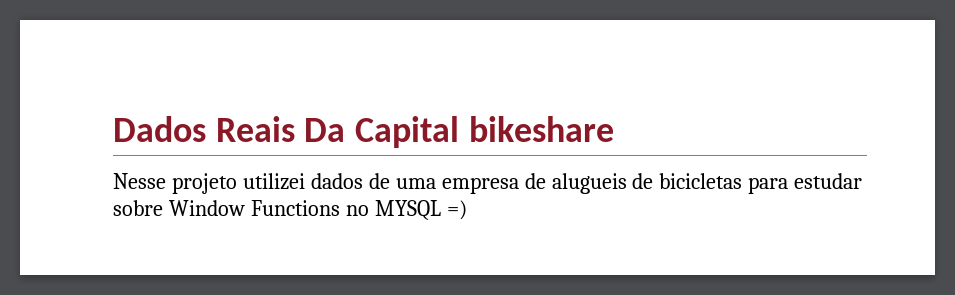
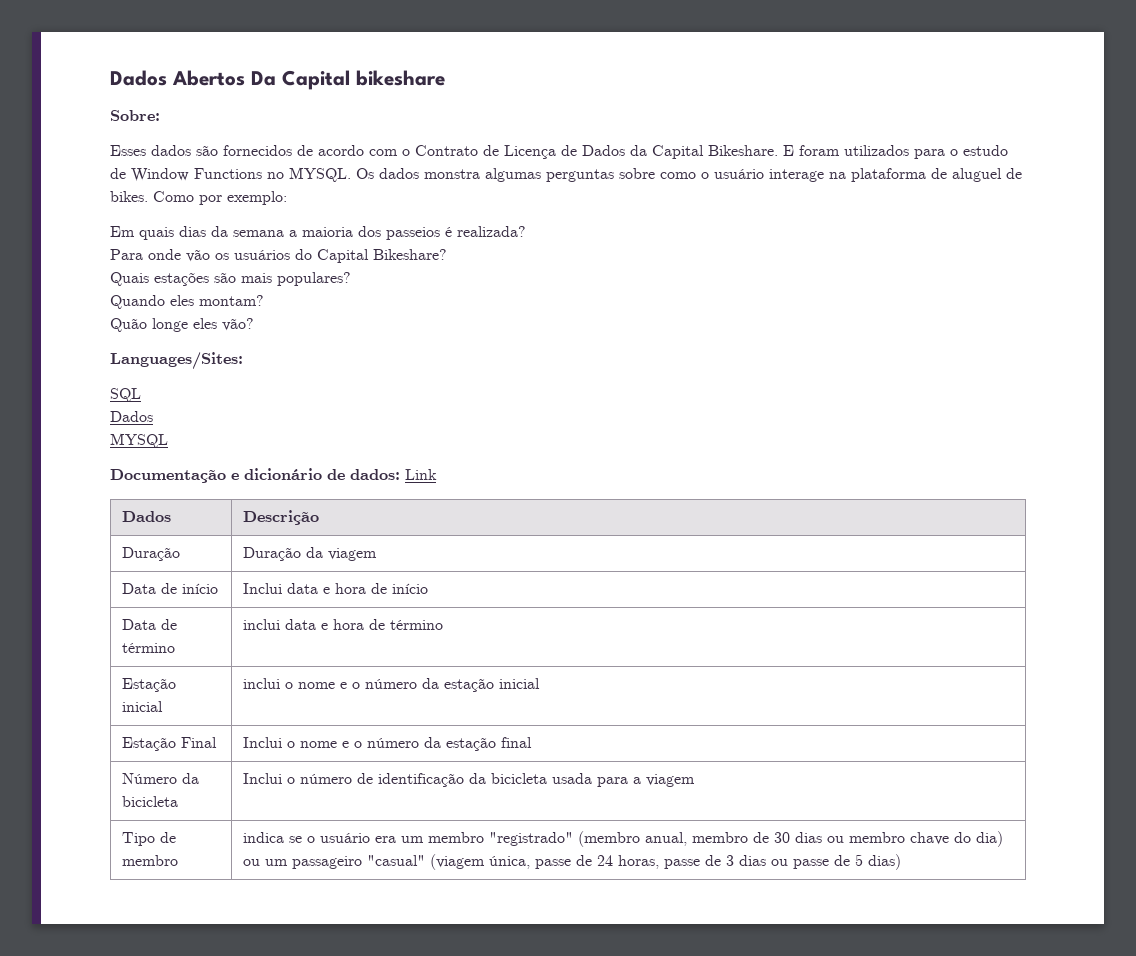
[113,116,295,142] Dados Reais -> [110,70,245,86] Dados Abertos
[113,173,863,194] [113,200,467,220] Nesse projeto utilizei dados de uma empresa de alugueis de bicicletas para estudar sobre Window Functions no MYSQL =) -> [110,110,160,121] [110,145,1008,159] [110,167,1022,182] [110,191,287,205] [110,226,526,240] [110,249,447,263] [110,272,351,286] [110,295,264,309] [110,318,254,332] [110,352,243,370] [110,388,141,402] [110,411,153,422] [110,433,168,448] [110,468,437,483] [122,511,172,522] [243,510,320,525] [122,547,181,561] [243,547,378,561] [122,583,219,594] [243,583,429,594] [122,619,178,630] [122,643,176,653] [243,619,444,630] [122,678,177,692] [122,701,164,712] [243,678,541,692] [122,737,218,751] [243,737,533,751] [122,773,200,784] [122,796,179,807] [243,773,696,787] [122,832,177,846] [122,855,179,866] [243,831,1004,847] [243,854,902,870] Sobre: // Esses dados são fornecidos de acordo com o Contrato de Licença de Dados da Capital Bikeshare. E foram utilizados para o estudo de Window Functions no MYSQL. Os dados monstra algumas perguntas sobre como o usuário interage na plataforma de aluguel de bikes. Como por exemplo: // Em quais dias da semana a maioria dos passeios é realizada? // Para onde vão os usuários do Capital Bikeshare? // Quais estações são mais populares? // Quando eles montam? // Quão longe eles vão? // Languages/Sites: // SQL // Dados // MYSQL // Documentação e dicionário de dados: Link // Dados | Descrição // Duração | Duração da viagem // Data de início | Inclui data e hora de início // Data de término | inclui data e hora de término // Estação inicial | inclui o nome e o número da estação inicial // Estação Final | Inclui o nome e o número da estação final // Número da bicicleta | Inclui o número de identificação da bicicleta usada para a viagem // Tipo de membro | indica se o usuário era um membro "registrado" (membro anual, membro de 30 dias ou membro chave do dia) ou um passageiro "casual" (viagem única, passe de 24 horas, passe de 3 dias ou passe de 5 dias)

